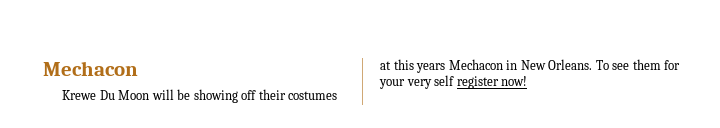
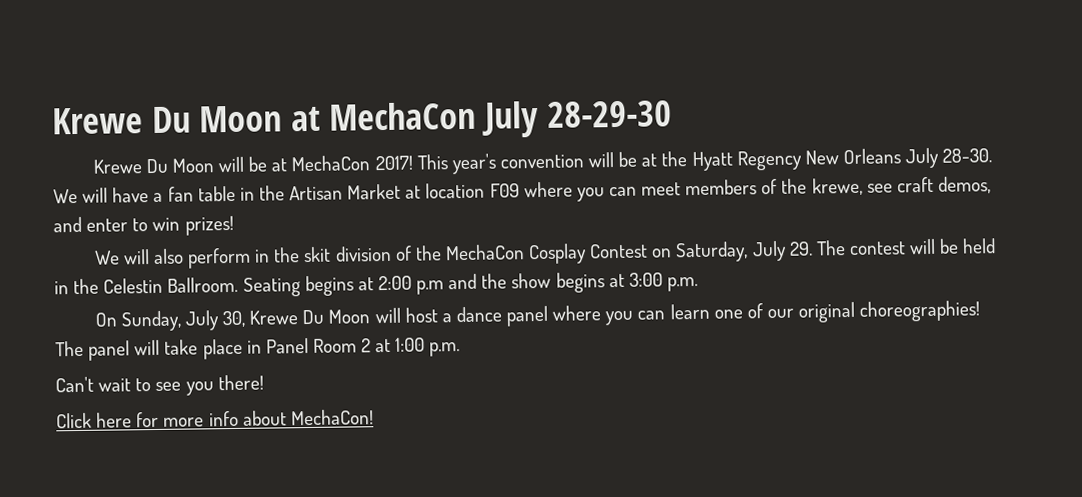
[43,61,138,76] Mechacon -> [52,100,672,138] Krewe Du Moon at MechaCon July 28-29-30
[193,89,338,103] [380,59,681,73] [379,75,528,89] showing off their costumes at this years Mechacon in New Orleans. To see them for your very self register now! -> [271,147,993,175] [53,176,991,204] [53,215,234,236] [93,238,997,269] [54,272,698,297] [94,300,981,332] [55,337,461,361] [55,374,264,396] [56,409,374,429] at MechaCon 2017! This year's convention will be at the Hyatt Regency New Orleans July 28-30. We will have a fan table in the Artisan Market at location F09 where you can meet members of the krewe, see craft demos, and enter to win prizes! // We will also perform in the skit division of the MechaCon Cosplay Contest on Saturday, July 29. The contest will be held in the Celestin Ballroom. Seating begins at 2:00 p.m and the show begins at 3:00 p.m. // On Sunday, July 30, Krewe Du Moon will host a dance panel where you can learn one of our original choreographies! The panel will take place in Panel Room 2 at 1:00 p.m. // Can't wait to see you there! // Click here for more info about MechaCon!

